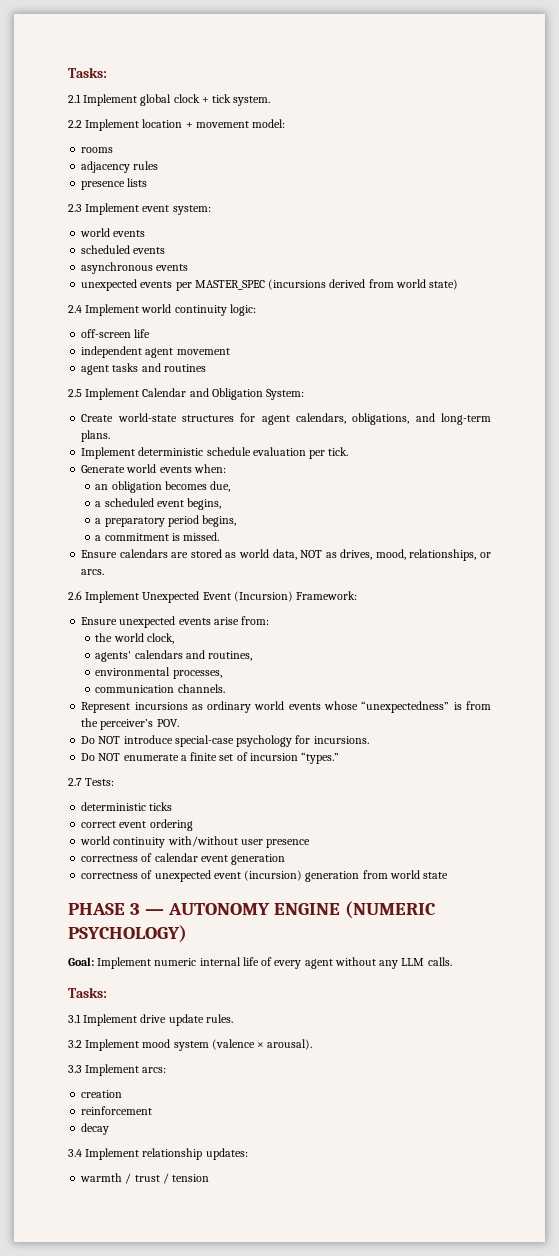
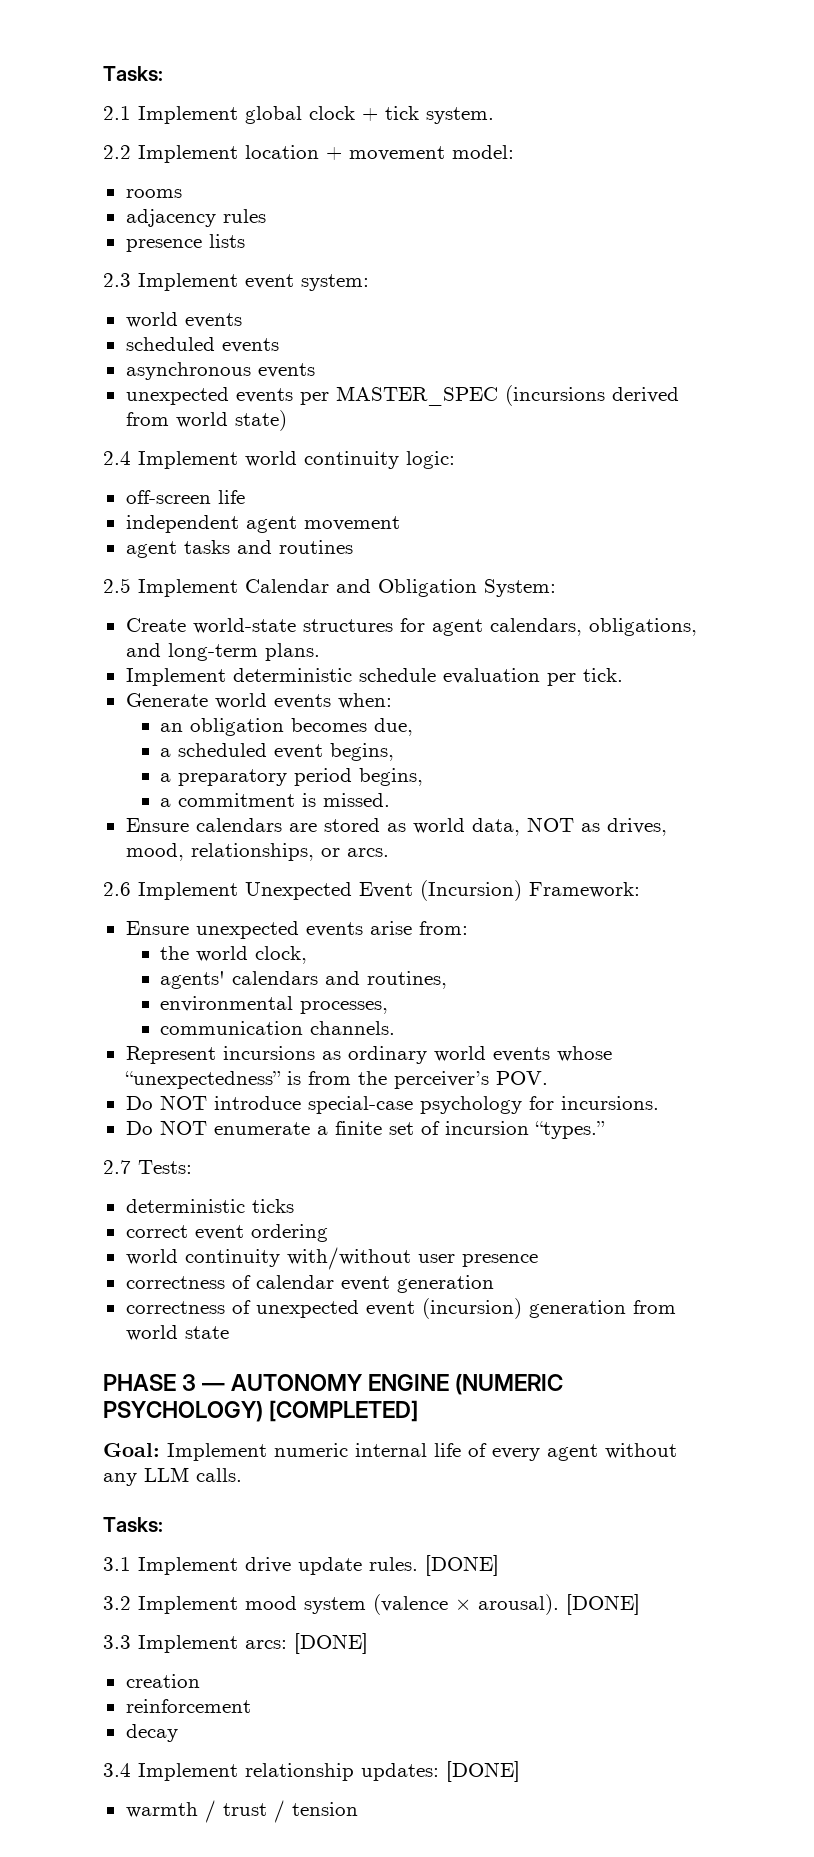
(187, 934) none -> [269,1400,419,1422] [COMPLETED]
(233, 1018) none -> [425,1555,499,1576] [DONE]
(313, 1044) none -> [566,1594,640,1615] [DONE]
(167, 1070) none -> [294,1633,368,1654] [DONE]
(248, 1154) none -> [446,1761,520,1782] [DONE]

